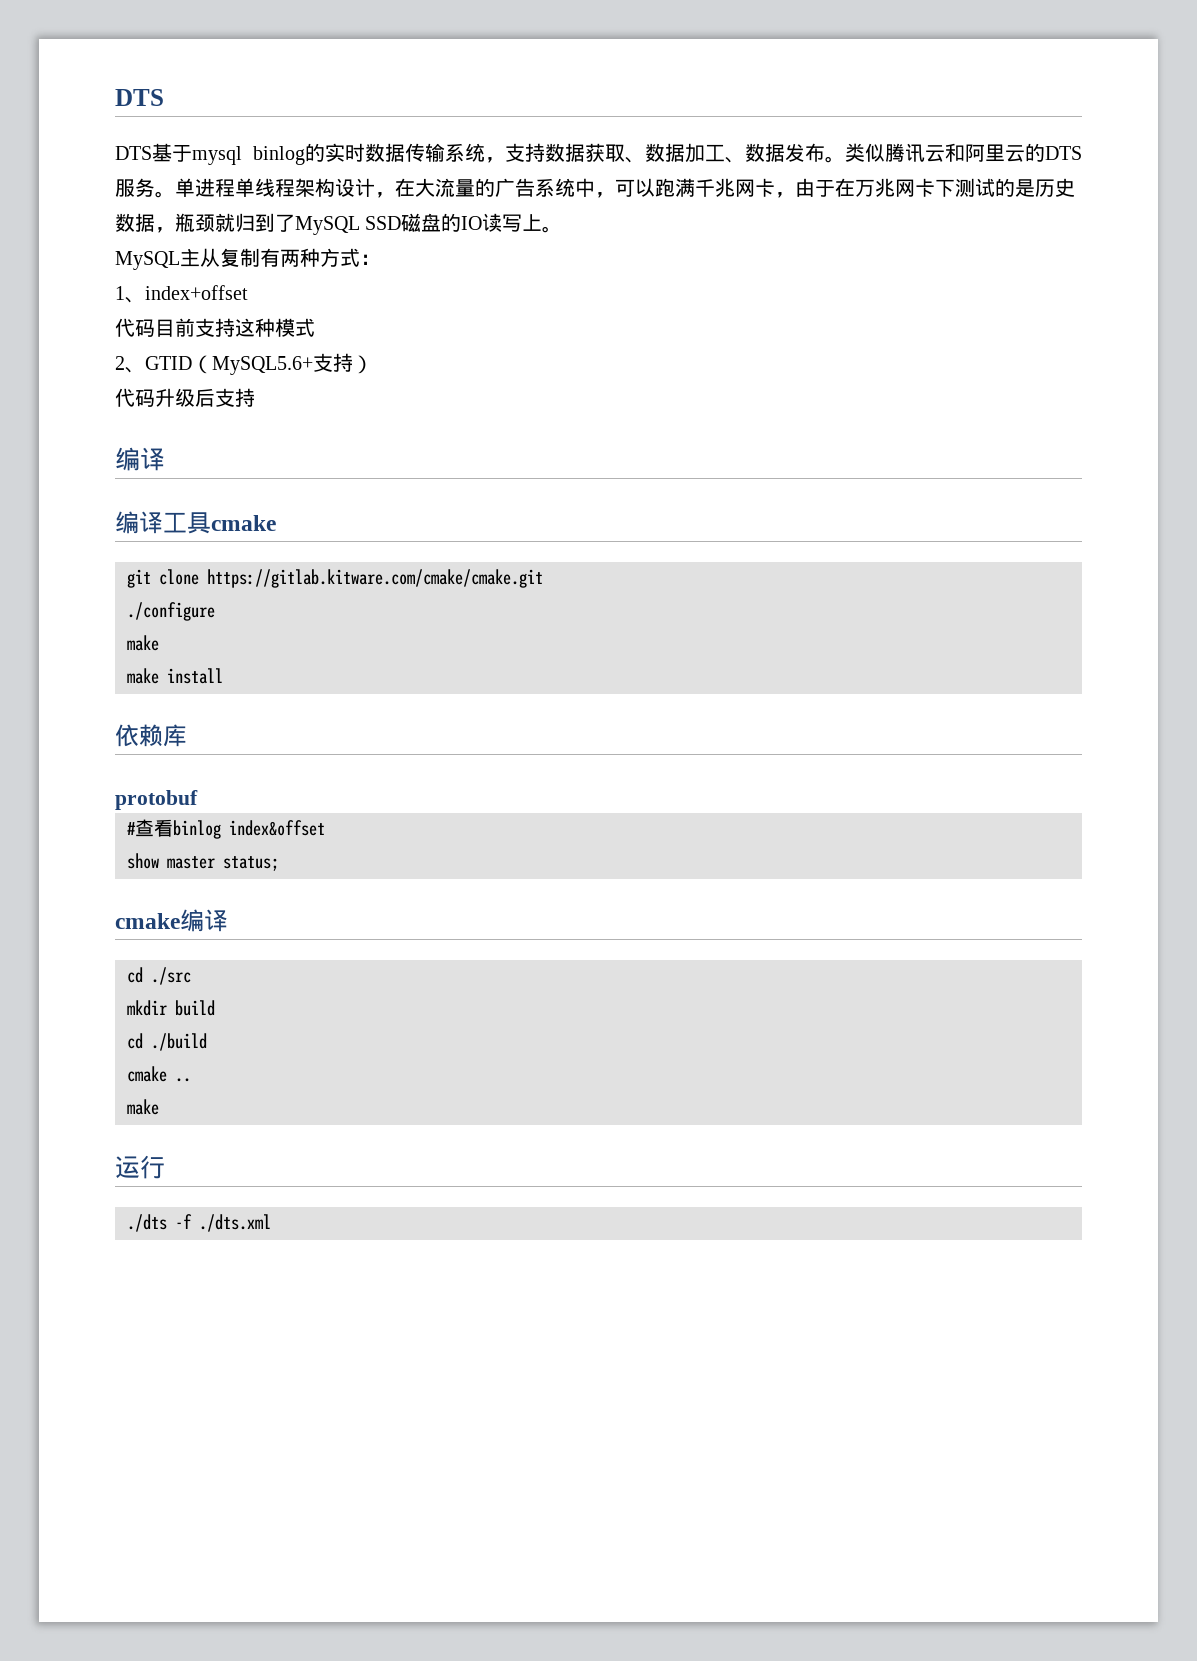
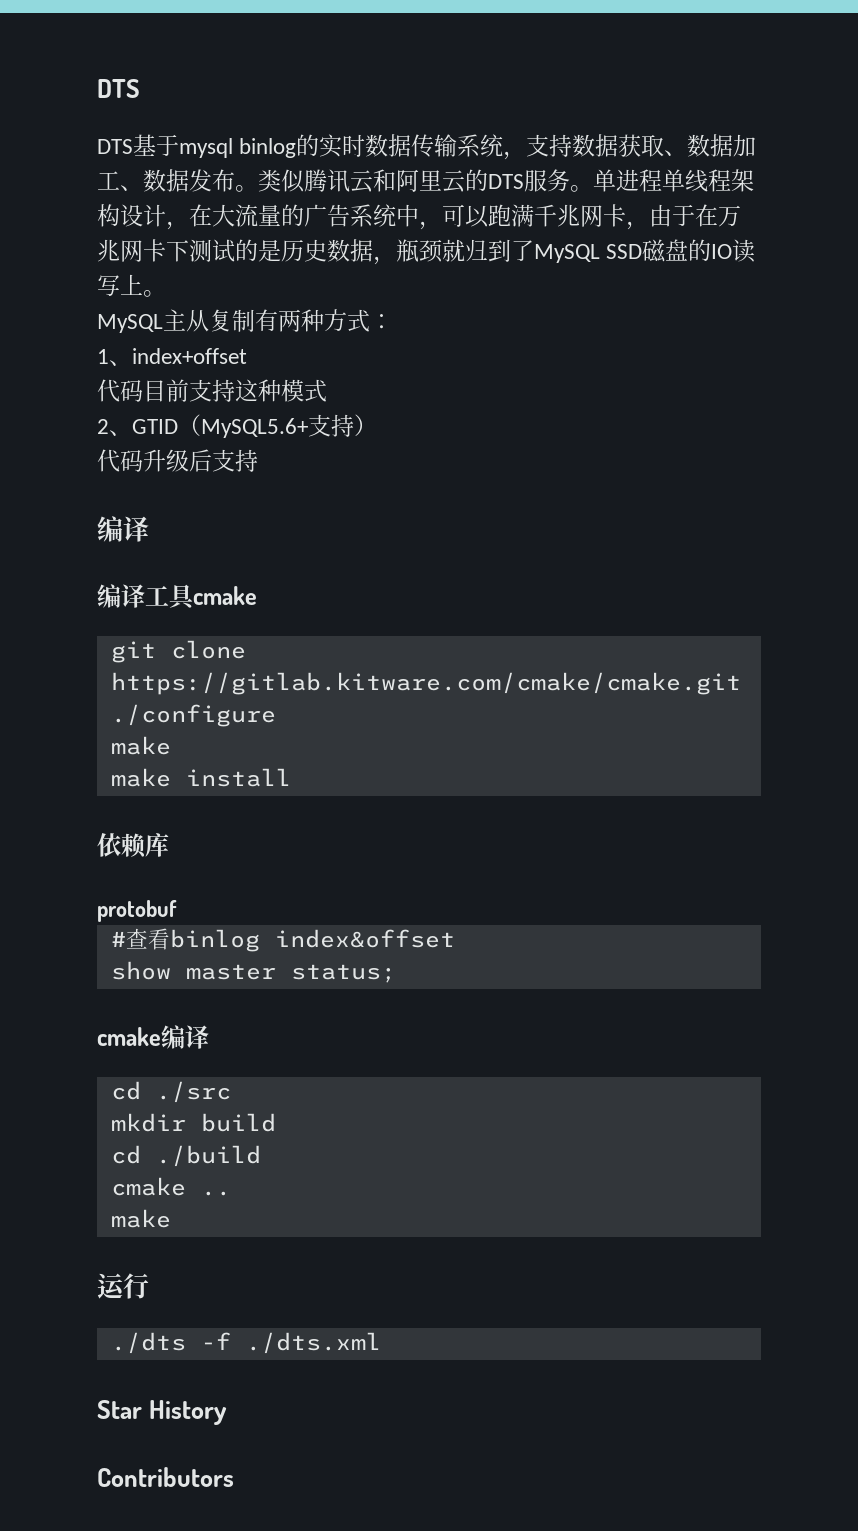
(271, 1223) none -> [97,1400,228,1425] [97,1467,234,1487] // Star History // Contributors

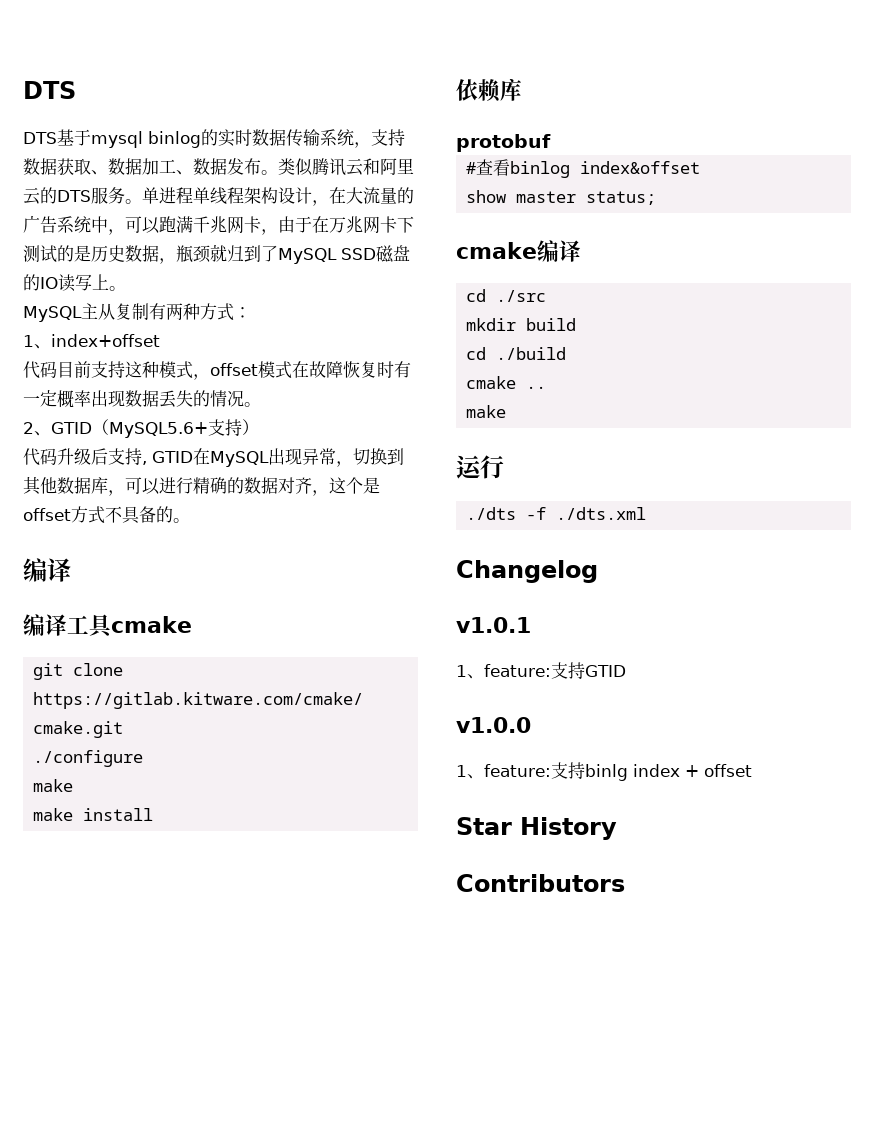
(327, 390) none -> [193,361,411,380] [23,390,261,408] ，offset模式在故障恢复时有一定概率出现数据丢失的情况。
(258, 460) none -> [142,448,404,467] [23,476,380,496] [23,506,190,524] , GTID在MySQL出现异常，切换到其他数据库，可以进行精确的数据对齐，这个是offset方式不具备的。
(381, 1343) none -> [456,560,598,583] [456,617,531,633] [456,662,626,679] [456,717,531,733] [456,762,752,781] // Changelog // v1.0.1 // 1、feature:支持GTID // v1.0.0 // 1、feature:支持binlg index + offset

